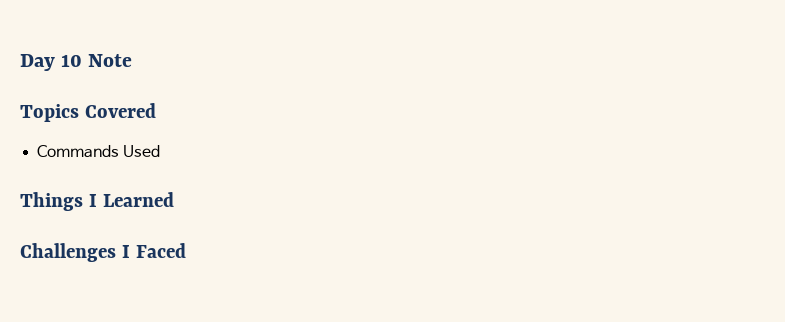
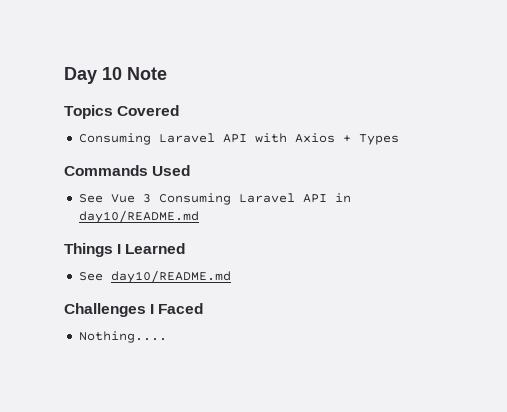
[37,145,161,158] Commands Used -> [78,133,399,145] [64,165,191,176] [78,193,351,205] [78,210,199,223] Consuming Laravel API with Axios + Types // Commands Used // See Vue 3 Consuming Laravel API in day10/README.md
(174, 199) none -> [78,270,231,283] // See day10/README.md
(186, 250) none -> [78,331,167,343] // Nothing....

